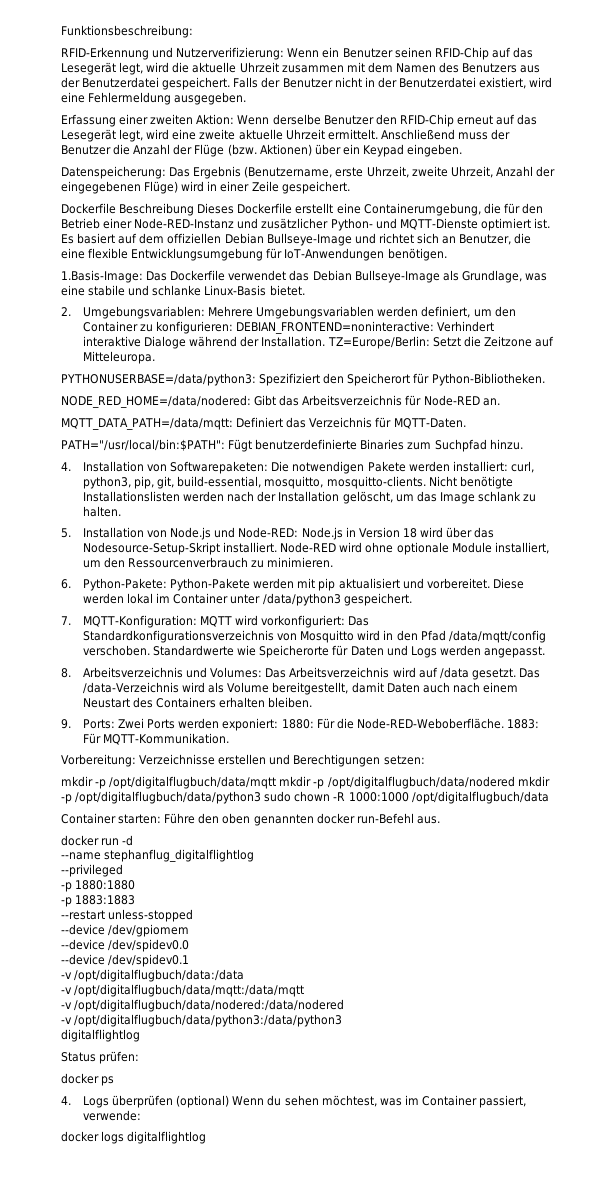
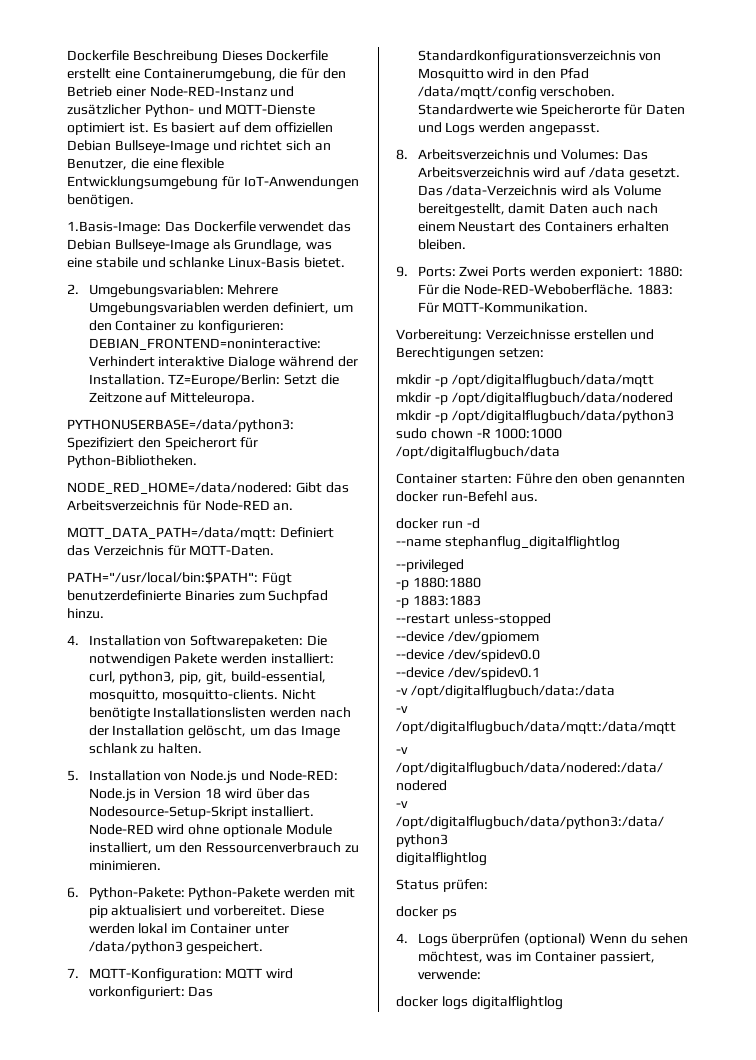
[61,25,193,38] [61,47,533,60] [61,62,541,75] [61,77,553,90] [61,92,247,105] [61,114,538,127] [61,129,511,142] [61,144,463,157] [61,166,555,179] [61,181,350,194] Funktionsbeschreibung: // RFID-Erkennung und Nutzerverifizierung: Wenn ein Benutzer seinen RFID-Chip auf das Lesegerät legt, wird die aktuelle Uhrzeit zusammen mit dem Namen des Benutzers aus der Benutzerdatei gespeichert. Falls der Benutzer nicht in der Benutzerdatei existiert, wird eine Fehlermeldung ausgegeben. // Erfassung einer zweiten Aktion: Wenn derselbe Benutzer den RFID-Chip erneut auf das Lesegerät legt, wird eine zweite aktuelle Uhrzeit ermittelt. Anschließend muss der Benutzer die Anzahl der Flüge (bzw. Aktionen) über ein Keypad eingeben. // Datenspeicherung: Das Ergebnis (Benutzername, erste Uhrzeit, zweite Uhrzeit, Anzahl der eingegebenen Flüge) wird in einer Zeile gespeichert. // -> (67, 55) none

